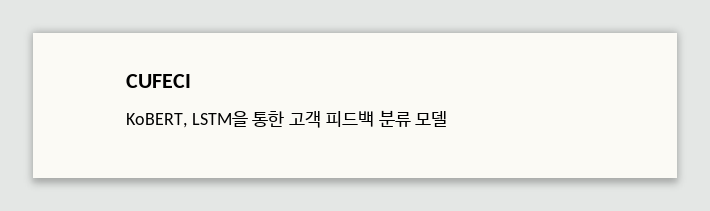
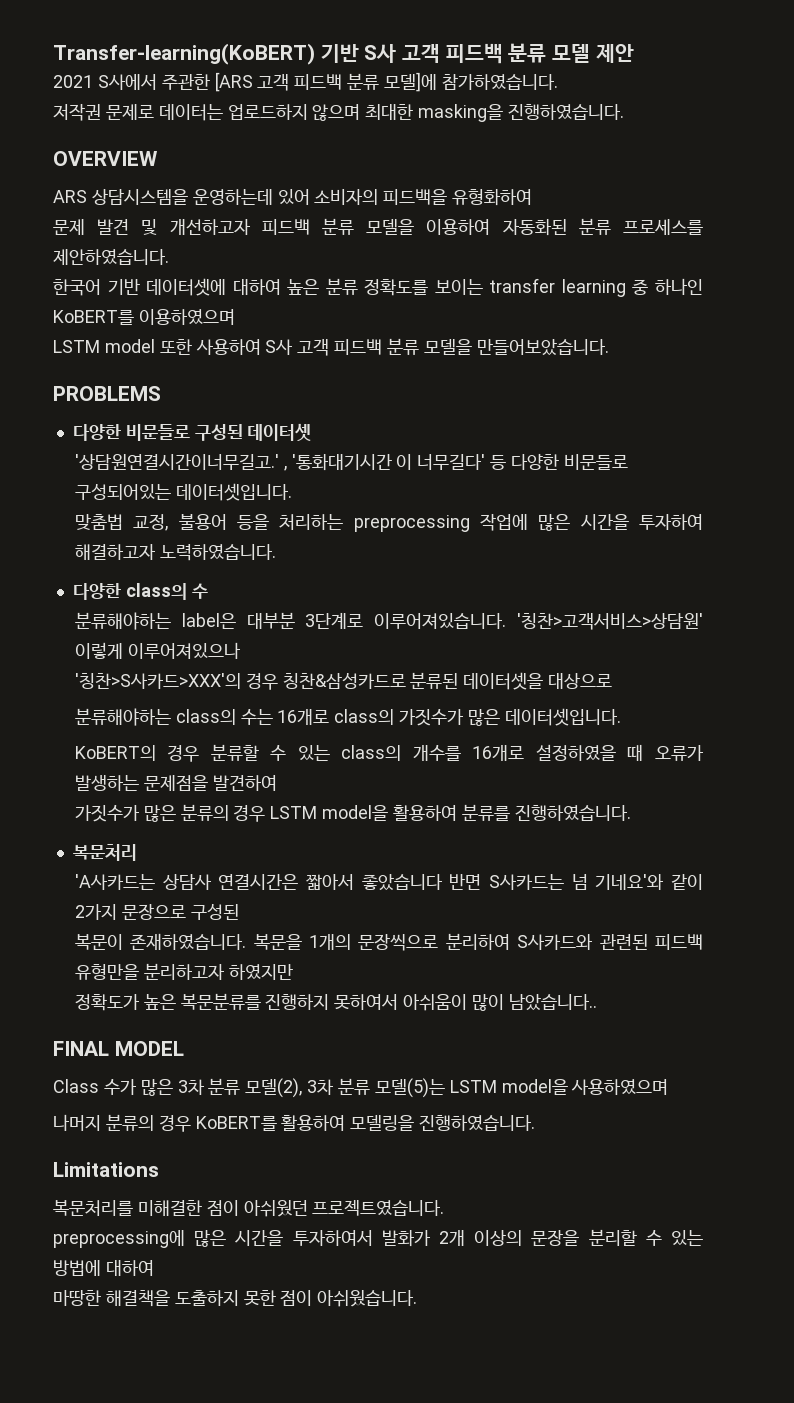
[126,74,191,88] [126,110,448,128] CUFECI // KoBERT, LSTM을 통한 고객 피드백 분류 모델 -> [53,43,634,65] [53,72,558,92] [53,103,625,122] [53,151,158,166] [53,188,533,206] [53,218,703,236] [53,249,169,265] [53,278,703,297] [53,309,235,325] [53,338,609,356] [53,386,161,401] [72,423,312,441] [74,453,628,471] [74,483,292,501] [74,513,703,532] [74,544,276,561] [72,583,208,600] [74,612,703,630] [74,642,241,659] [74,672,613,690] [74,708,621,726] [74,744,704,762] [74,775,277,791] [74,804,631,822] [72,844,137,861] [74,874,703,891] [74,904,239,920] [74,933,703,951] [74,963,293,980] [74,993,597,1011] [53,1041,184,1056] [53,1078,669,1098] [53,1114,536,1132] [53,1162,159,1177] [53,1200,445,1217] [53,1229,703,1248] [53,1260,154,1276] [53,1290,418,1307] Transfer-learning(KoBERT) 기반 S사 고객 피드백 분류 모델 제안 // 2021 S사에서 주관한 [ARS 고객 피드백 분류 모델]에 참가하였습니다. // 저작권 문제로 데이터는 업로드하지 않으며 최대한 masking을 진행하였습니다. // OVERVIEW // ARS 상담시스템을 운영하는데 있어 소비자의 피드백을 유형화하여 // 문제 발견 및 개선하고자 피드백 분류 모델을 이용하여 자동화된 분류 프로세스를 제안하였습니다. // 한국어 기반 데이터셋에 대하여 높은 분류 정확도를 보이는 transfer learning 중 하나인 KoBERT를 이용하였으며 // LSTM model 또한 사용하여 S사 고객 피드백 분류 모델을 만들어보았습니다. // PROBLEMS // 다양한 비문들로 구성된 데이터셋 // '상담원연결시간이너무길고.' , '통화대기시간 이 너무길다' 등 다양한 비문들로 구성되어있는 데이터셋입니다. // 맞춤법 교정, 불용어 등을 처리하는 preprocessing 작업에 많은 시간을 투자하여 해결하고자 노력하였습니다. // 다양한 class의 수 // 분류해야하는 label은 대부분 3단계로 이루어져있습니다. '칭찬>고객서비스>상담원' 이렇게 이루어져있으나 // '칭찬>S사카드>XXX'의 경우 칭찬&삼성카드로 분류된 데이터셋을 대상으로 // 분류해야하는 class의 수는 16개로 class의 가짓수가 많은 데이터셋입니다. // KoBERT의 경우 분류할 수 있는 class의 개수를 16개로 설정하였을 때 오류가 발생하는 문제점을 발견하여 // 가짓수가 많은 분류의 경우 LSTM model을 활용하여 분류를 진행하였습니다. // 복문처리 // 'A사카드는 상담사 연결시간은 짧아서 좋았습니다 반면 S사카드는 넘 기네요'와 같이 2가지 문장으로 구성된 // 복문이 존재하였습니다. 복문을 1개의 문장씩으로 분리하여 S사카드와 관련된 피드백 유형만을 분리하고자 하였지만 // 정확도가 높은 복문분류를 진행하지 못하여서 아쉬움이 많이 남았습니다.. // FINAL MODEL // Class 수가 많은 3차 분류 모델(2), 3차 분류 모델(5)는 LSTM model을 사용하였으며 // 나머지 분류의 경우 KoBERT를 활용하여 모델링을 진행하였습니다. // Limitations // 복문처리를 미해결한 점이 아쉬웠던 프로젝트였습니다. // preprocessing에 많은 시간을 투자하여서 발화가 2개 이상의 문장을 분리할 수 있는 방법에 대하여 // 마땅한 해결책을 도출하지 못한 점이 아쉬웠습니다.

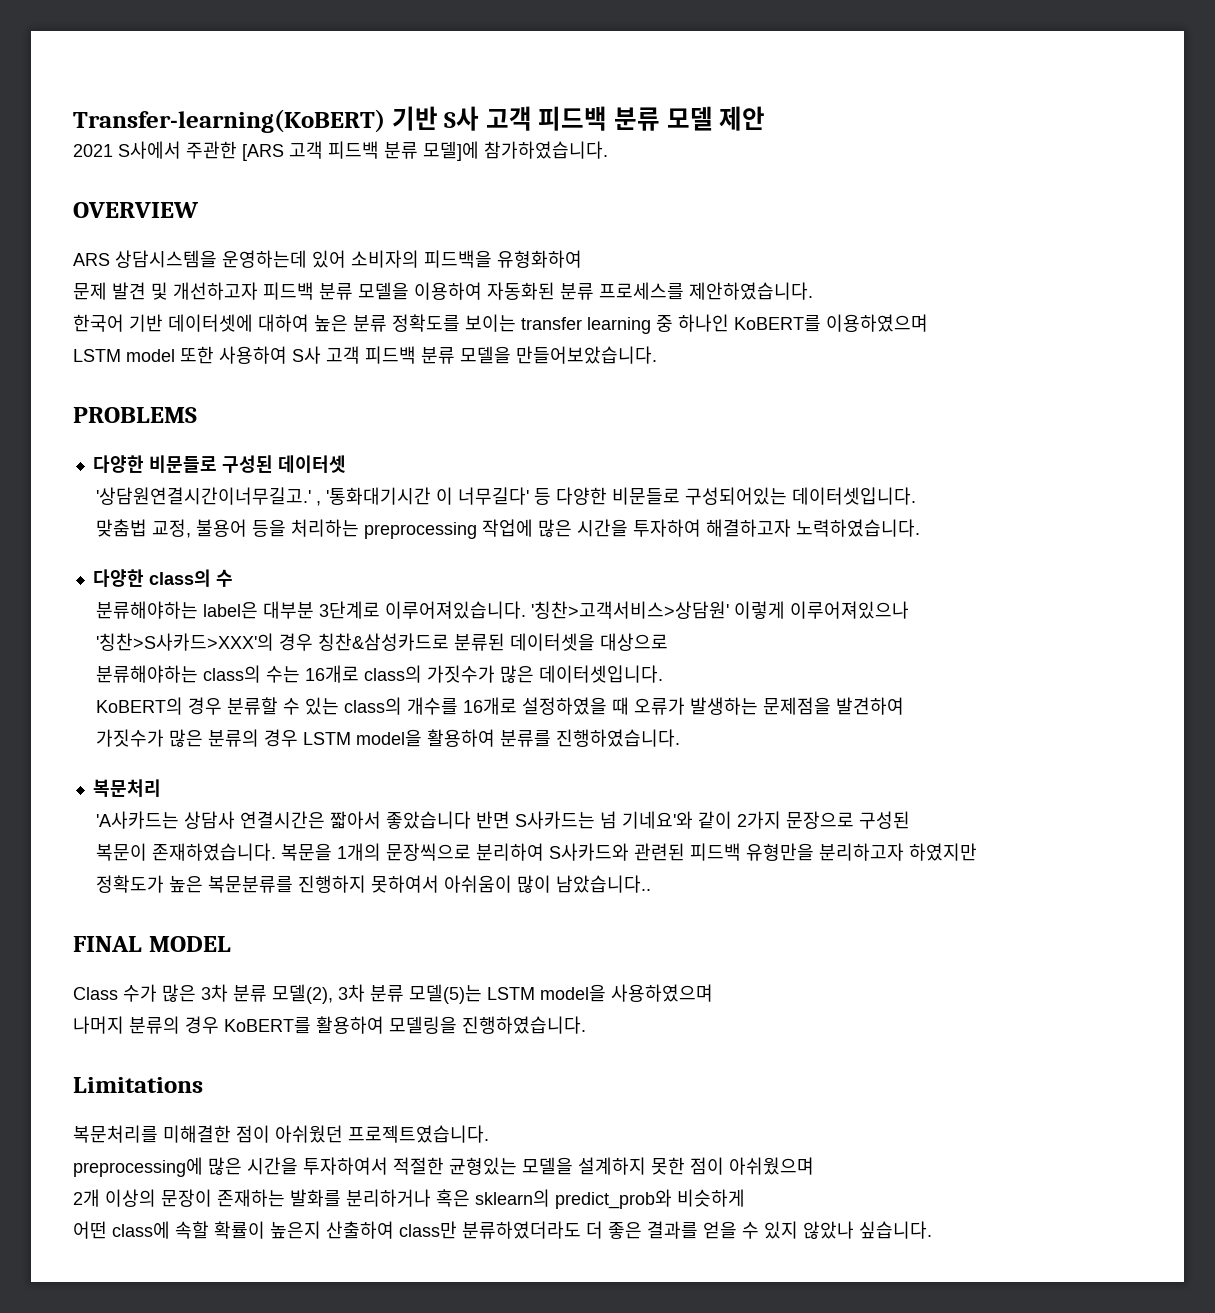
[53,103,625,122] // 저작권 문제로 데이터는 업로드하지 않으며 최대한 masking을 진행하였습니다. -> (608, 150) none
[381,1229,703,1247] [53,1260,154,1276] [53,1290,418,1307] 발화가 2개 이상의 문장을 분리할 수 있는 방법에 대하여 // 마땅한 해결책을 도출하지 못한 점이 아쉬웠습니다. -> [393,1157,814,1175] [73,1189,745,1209] [73,1221,932,1239] 적절한 균형있는 모델을 설계하지 못한 점이 아쉬웠으며 // 2개 이상의 문장이 존재하는 발화를 분리하거나 혹은 sklearn의 predict_prob와 비슷하게 // 어떤 class에 속할 확률이 높은지 산출하여 class만 분류하였더라도 더 좋은 결과를 얻을 수 있지 않았나 싶습니다.

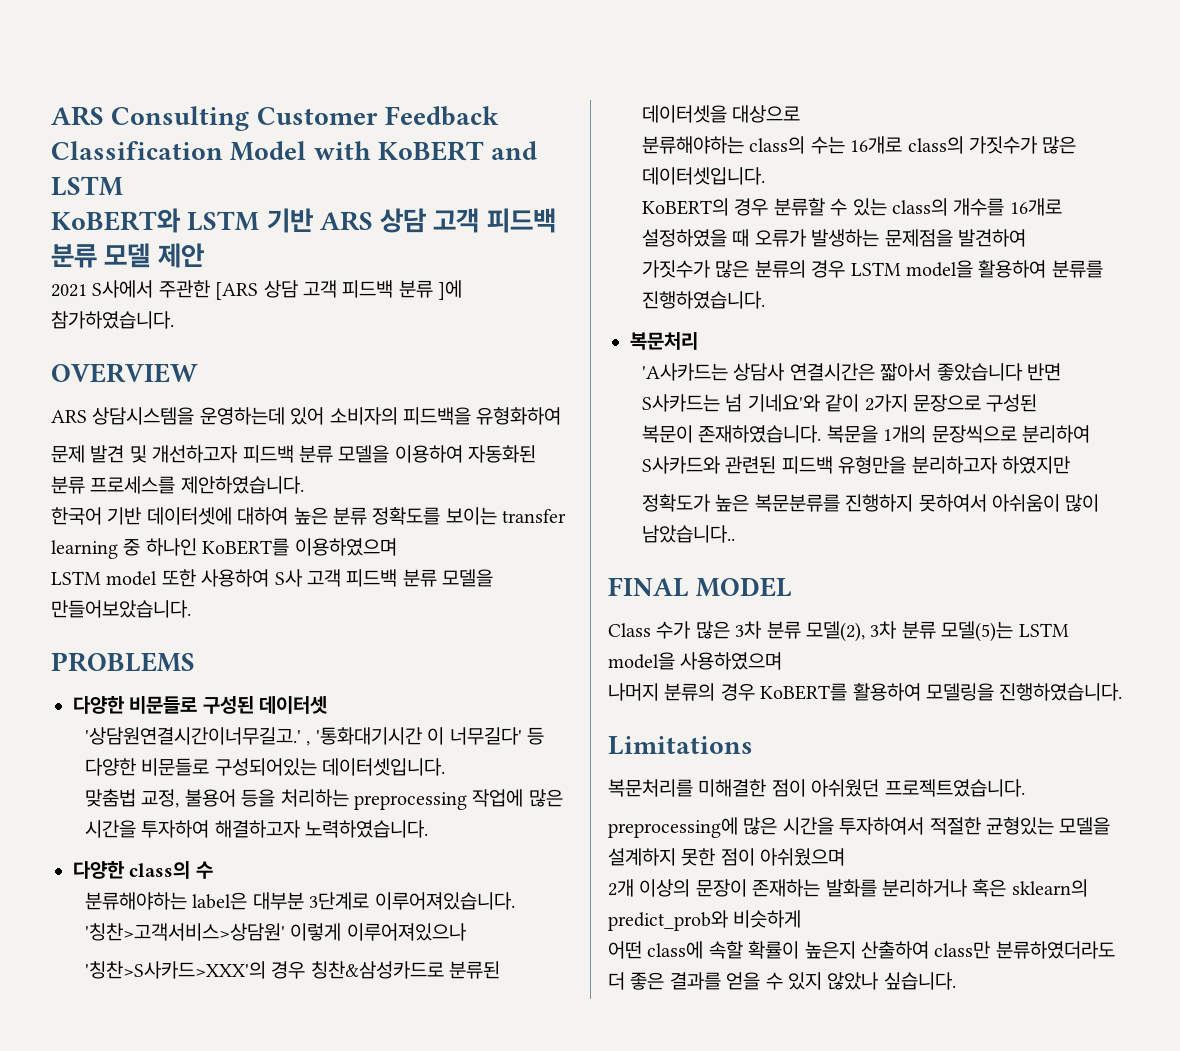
[73,106,480,133] Transfer-learning(KoBERT) 기반 S사 -> [51,106,499,131] [51,141,538,161] [51,176,123,196] [51,208,427,233] ARS Consulting Customer Feedback Classification Model with KoBERT and LSTM // KoBERT와 LSTM 기반 ARS 상담
[289,141,479,161] 고객 피드백 분류 모델]에 -> [263,280,463,300] 상담 고객 피드백 분류 ]에

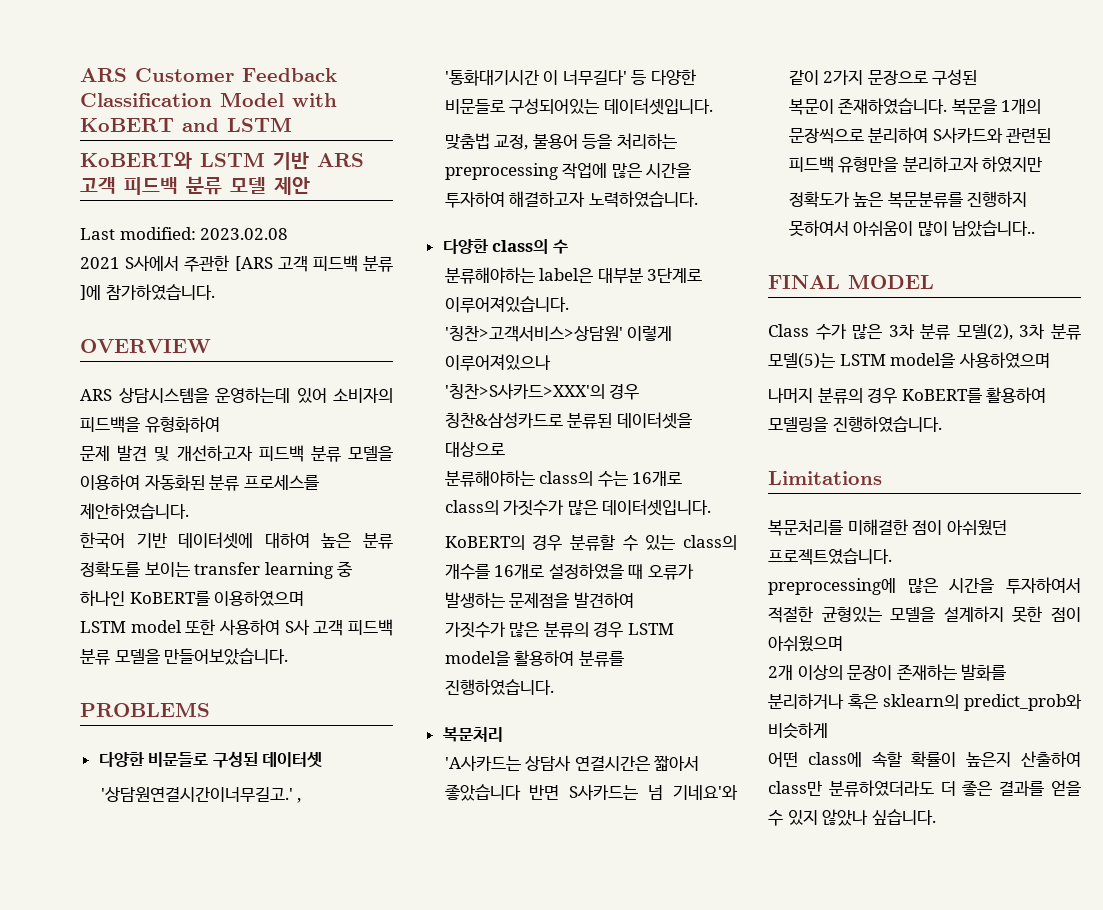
[51,106,250,131] ARS Consulting -> [80,68,127,82] ARS
[380,208,427,233] 상담 -> (364, 160) none
(204, 255) none -> [80,227,289,240] // Last modified: 2023.02.08
[263,280,298,298] 상담 -> (273, 263) none

